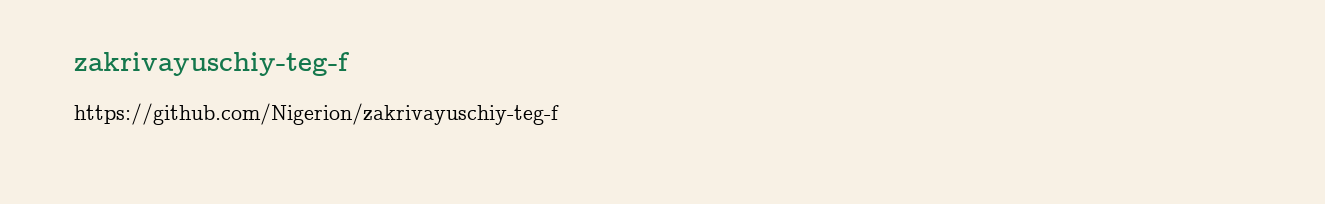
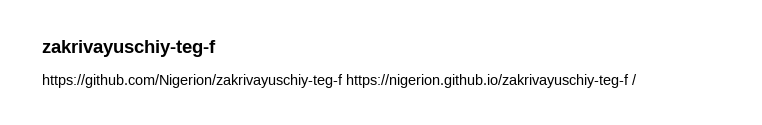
(559, 114) none -> [346,74,637,88] https://nigerion.github.io/zakrivayuschiy-teg-f /

